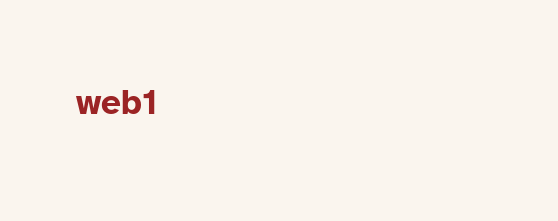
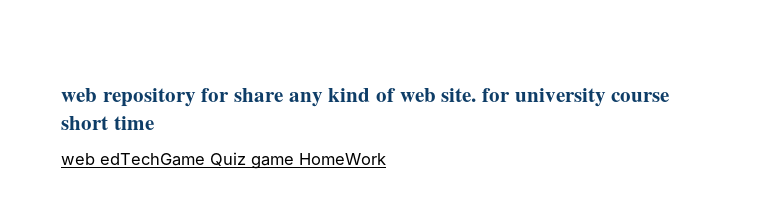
[76,90,158,114] web1 -> [61,88,670,107] [61,116,154,130] [61,152,386,169] web repository for share any kind of web site. for university course short time // web edTechGame Quiz game HomeWork

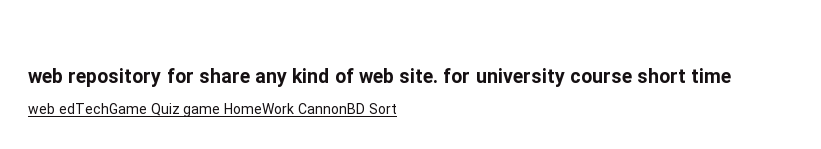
(386, 159) none -> [297,103,397,114] CannonBD Sort

